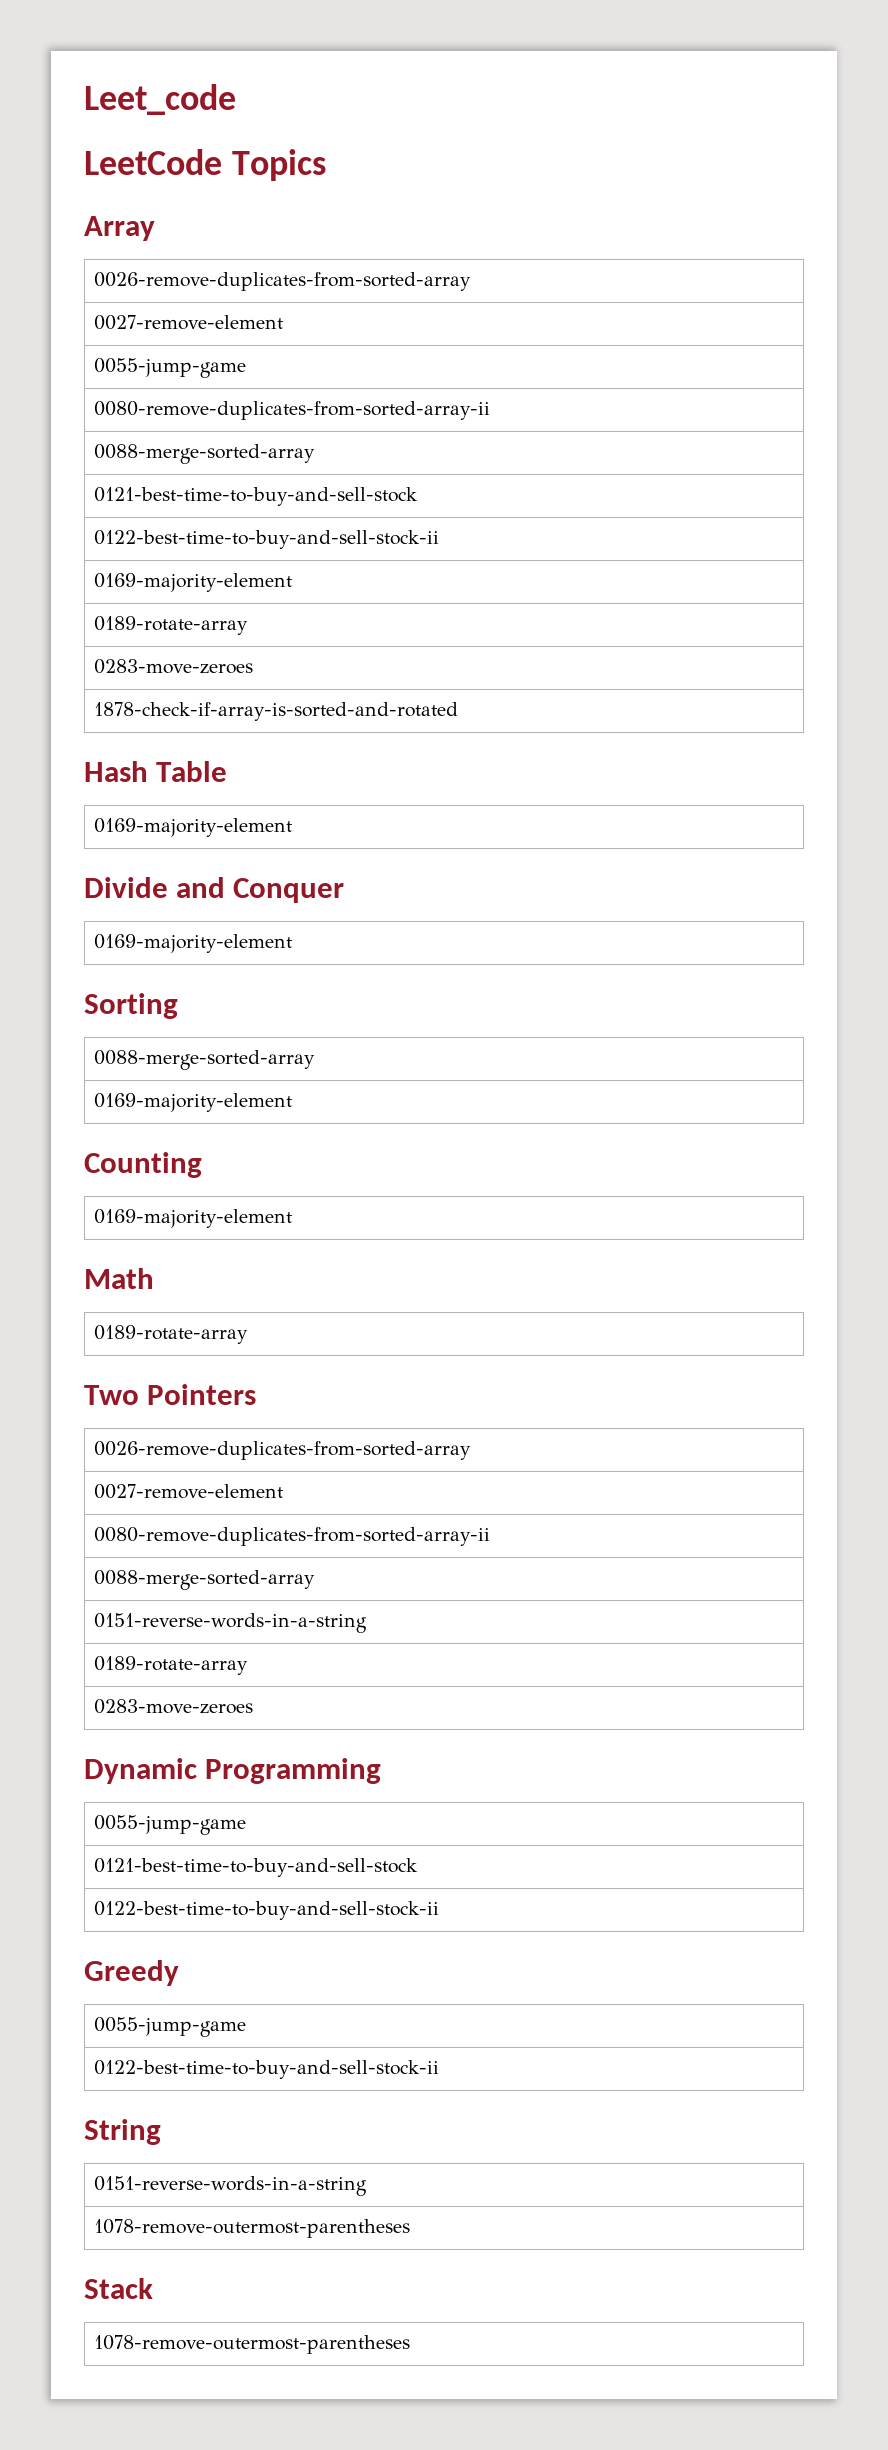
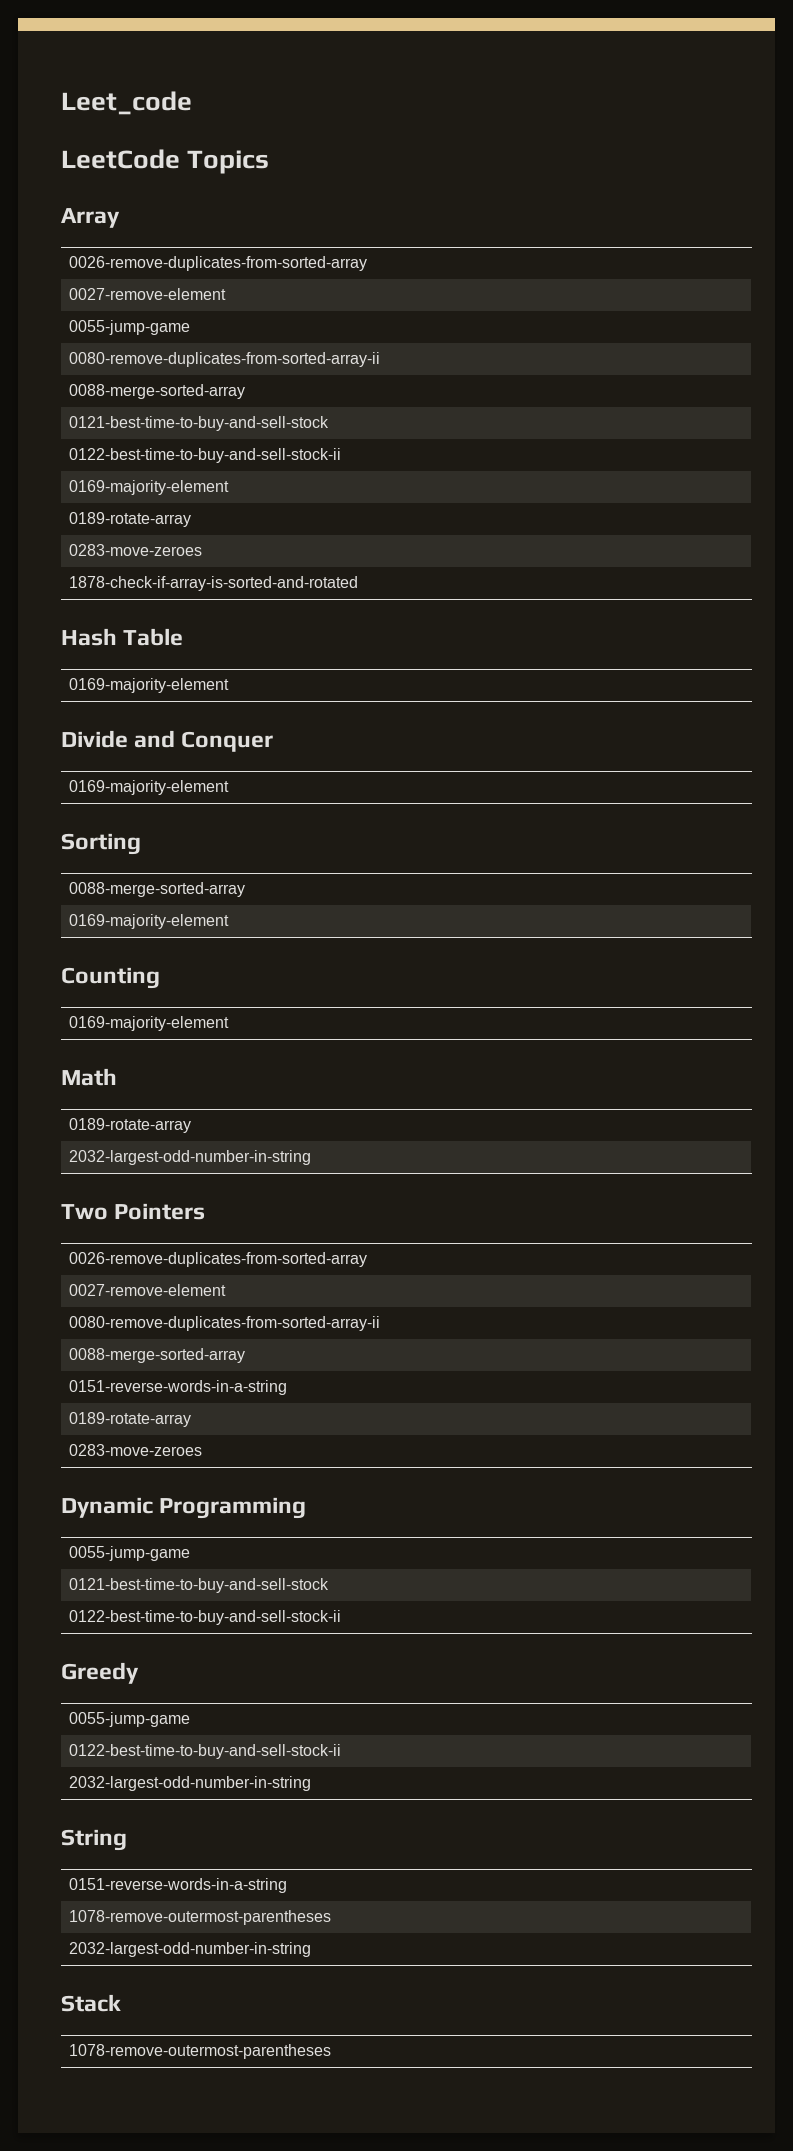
(249, 1334) none -> [68,1150,311,1165] // 2032-largest-odd-number-in-string
(440, 2069) none -> [68,1776,311,1791] // 2032-largest-odd-number-in-string
(411, 2228) none -> [68,1942,311,1957] // 2032-largest-odd-number-in-string

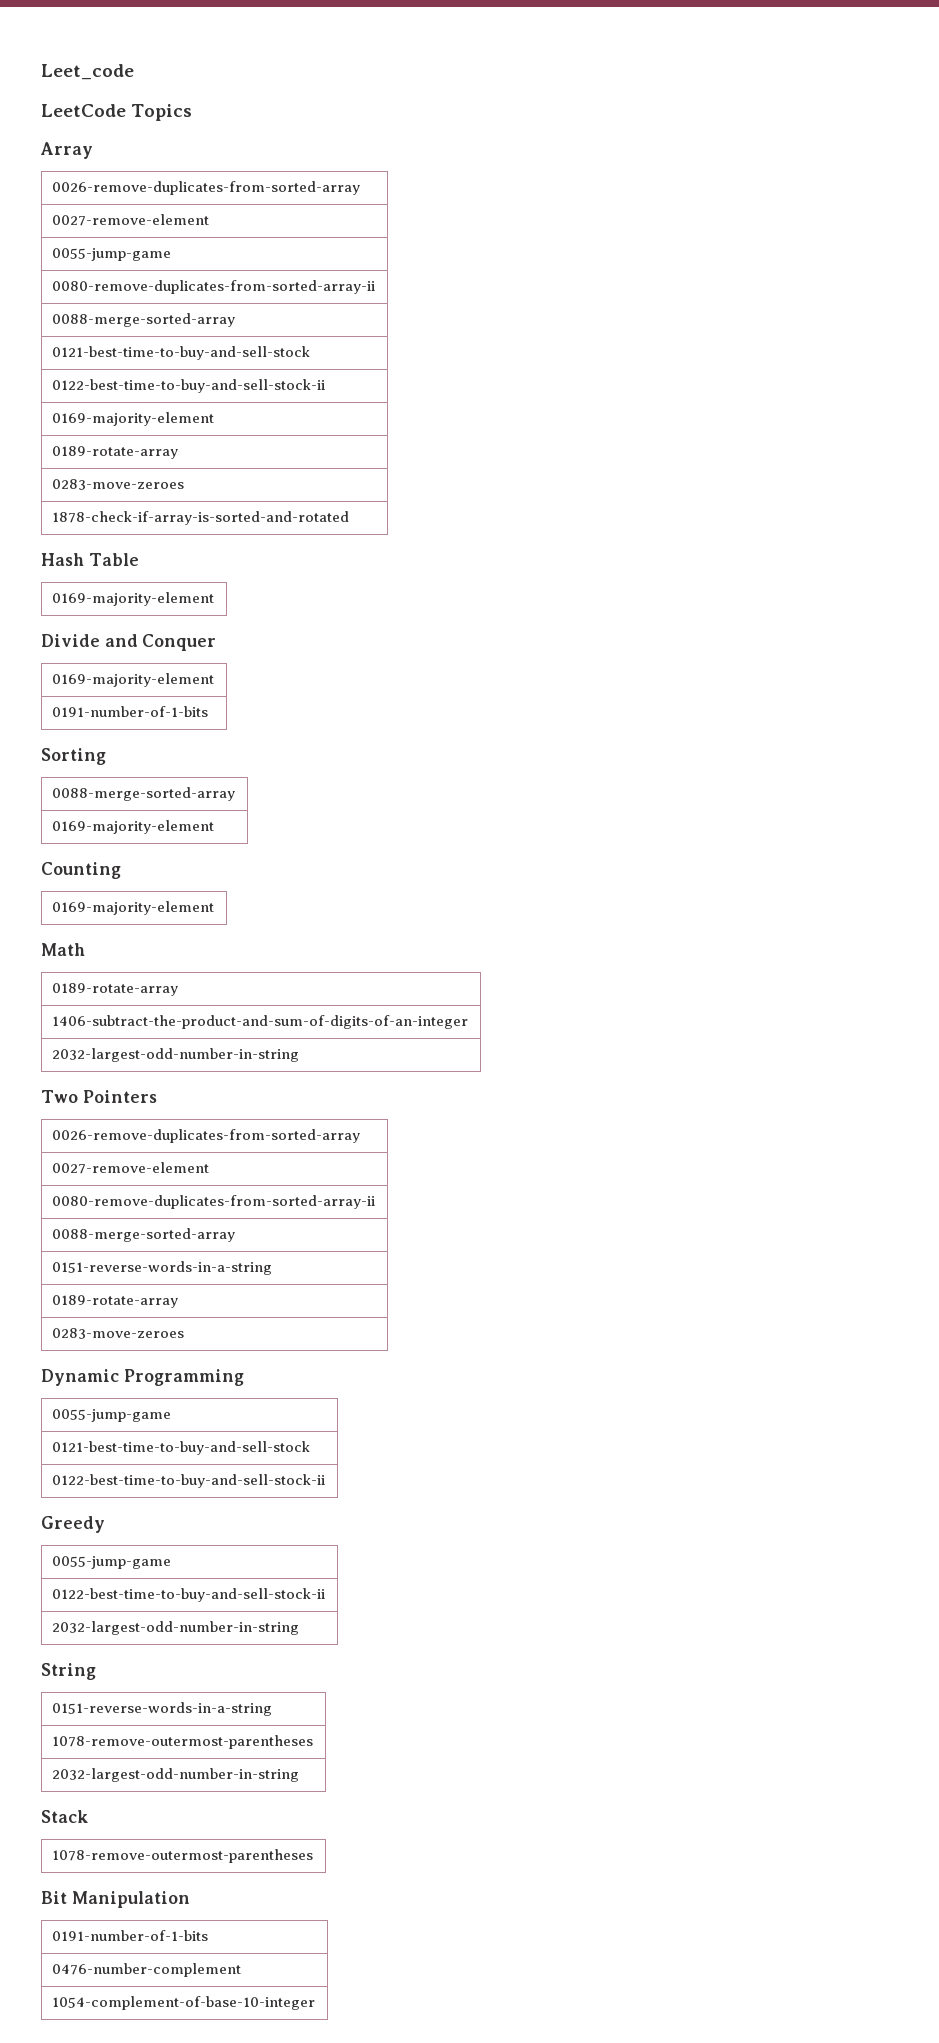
(229, 787) none -> [52,706,209,717] // 0191-number-of-1-bits
(191, 1125) none -> [52,1015,469,1029] // 1406-subtract-the-product-and-sum-of-digits-of-an-integer
(331, 2051) none -> [41,1891,190,1908] [52,1930,209,1941] [52,1963,242,1977] [52,1996,316,2010] // Bit Manipulation // 0191-number-of-1-bits // 0476-number-complement // 1054-complement-of-base-10-integer

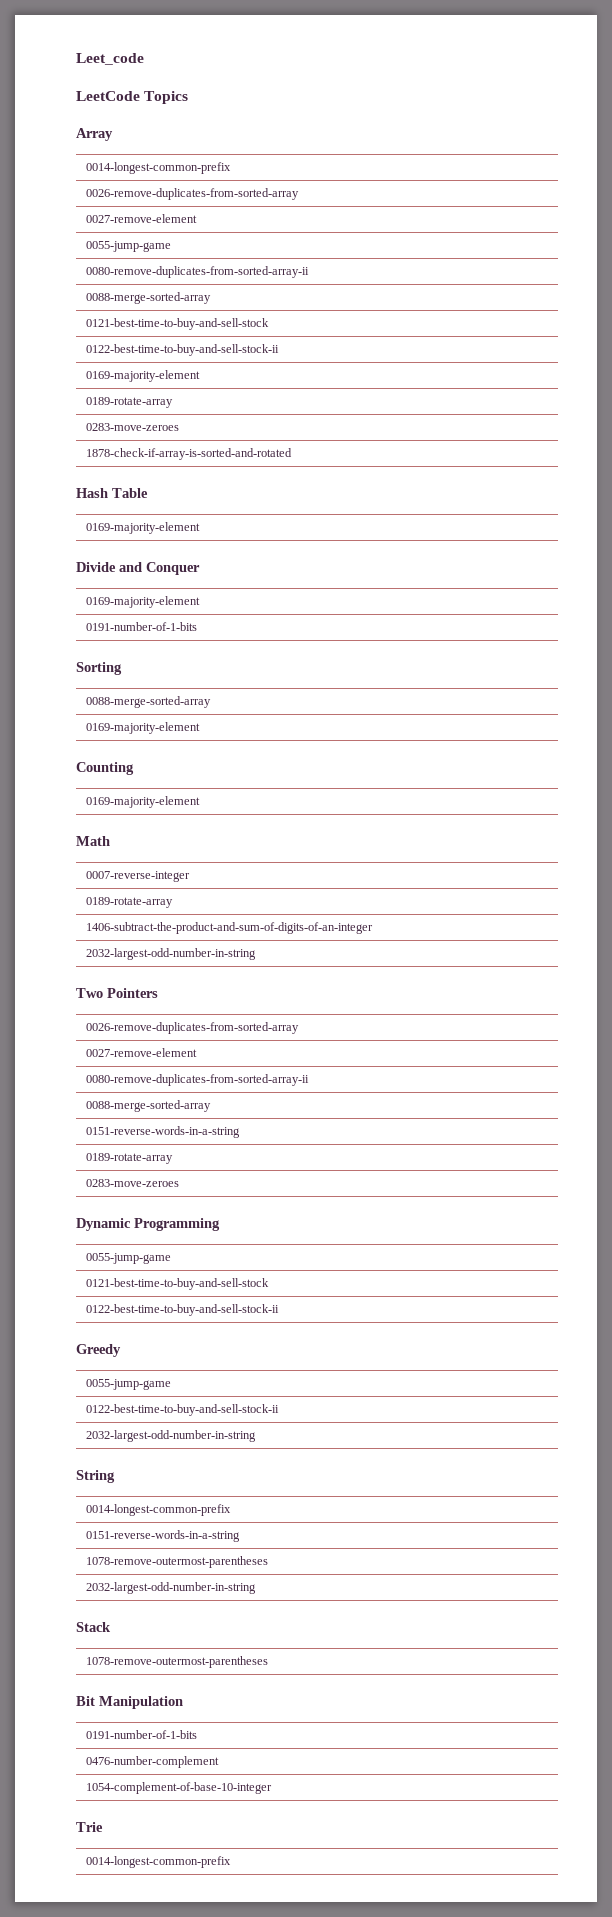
(93, 150) none -> [85,162,231,174] // 0014-longest-common-prefix
(85, 949) none -> [85,871,190,882] // 0007-reverse-integer
(96, 1671) none -> [85,1504,231,1516] // 0014-longest-common-prefix
(316, 2003) none -> [76,1822,103,1832] [85,1856,231,1868] // Trie // 0014-longest-common-prefix

